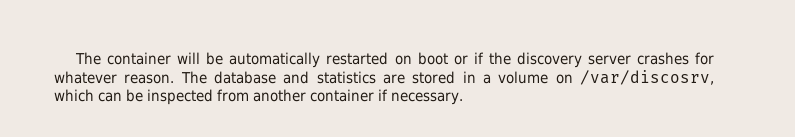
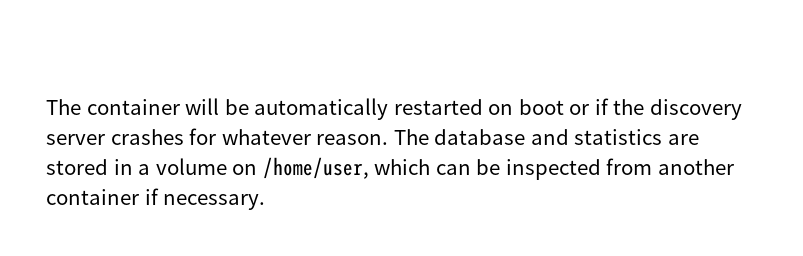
[579,70,714,85] /var/discosrv, -> [262,157,369,179] /home/user,

